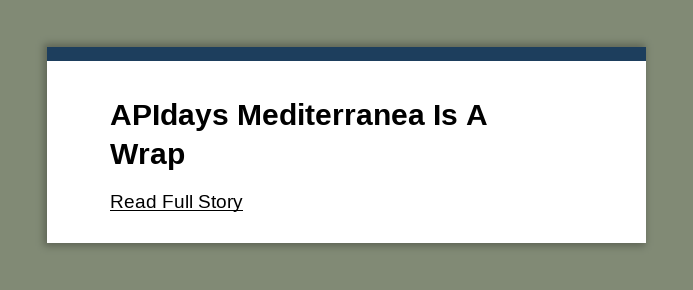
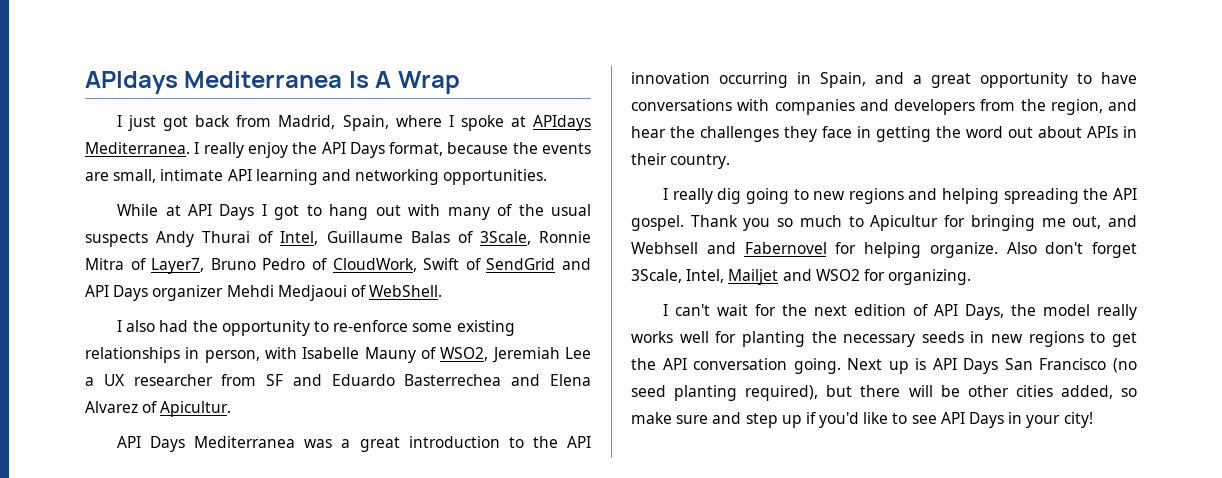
[110,195,244,212] Read Full Story -> [117,115,591,131] [85,142,591,158] [85,169,548,185] [117,204,591,220] [85,231,591,247] [85,258,591,274] [85,285,443,301] [117,320,515,336] [85,347,591,363] [85,374,591,386] [85,401,232,417] [117,436,591,452] [631,72,1137,88] [631,99,1137,115] [631,126,1137,142] [631,153,731,169] [663,188,1137,204] [631,215,1137,231] [631,242,1137,258] [631,269,972,285] [663,304,1137,320] [631,331,1137,347] [631,358,1137,374] [631,385,1137,401] [631,412,1093,428] I just got back from Madrid, Spain, where I spoke at APIdays Mediterranea. I really enjoy the API Days format, because the events are small, intimate API learning and networking opportunities. // While at API Days I got to hang out with many of the usual suspects Andy Thurai of Intel, Guillaume Balas of 3Scale, Ronnie Mitra of Layer7, Bruno Pedro of CloudWork, Swift of SendGrid and API Days organizer Mehdi Medjaoui of WebShell. // I also had the opportunity to re-enforce some existing relationships in person, with Isabelle Mauny of WSO2, Jeremiah Lee a UX researcher from SF and Eduardo Basterrechea and Elena Alvarez of Apicultur. // API Days Mediterranea was a great introduction to the API innovation occurring in Spain, and a great opportunity to have conversations with companies and developers from the region, and hear the challenges they face in getting the word out about APIs in their country. // I really dig going to new regions and helping spreading the API gospel. Thank you so much to Apicultur for bringing me out, and Webhsell and Fabernovel for helping organize. Also don't forget 3Scale, Intel, Mailjet and WSO2 for organizing. // I can't wait for the next edition of API Days, the model really works well for planting the necessary seeds in new regions to get the API conversation going. Next up is API Days San Francisco (no seed planting required), but there will be other cities added, so make sure and step up if you'd like to see API Days in your city!

